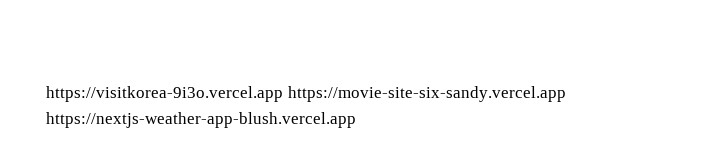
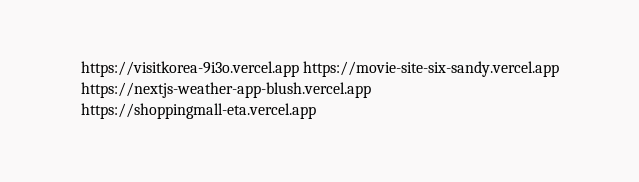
(356, 120) none -> [81,103,316,119] https://shoppingmall-eta.vercel.app

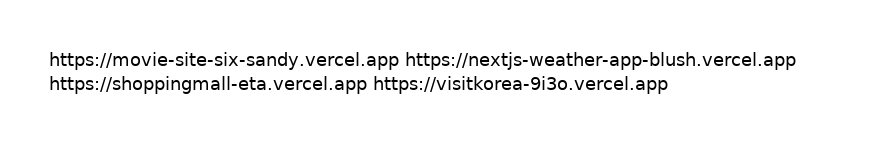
[81,61,299,77] https://visitkorea-9i3o.vercel.app -> (49, 61) none
(316, 111) none -> [373,76,668,94] https://visitkorea-9i3o.vercel.app

